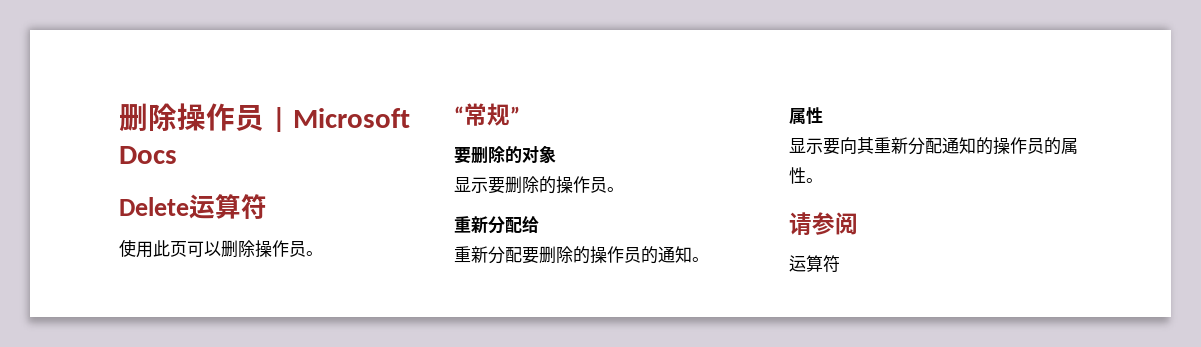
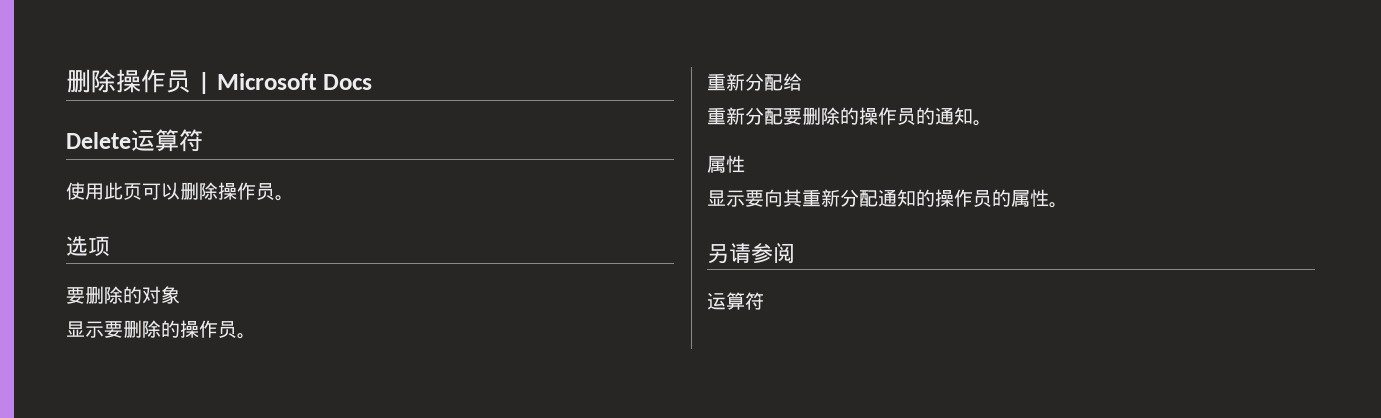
[454,103,520,126] “常规” -> [66,236,110,256] 选项
(823, 180) none -> [707,244,729,264] 另

